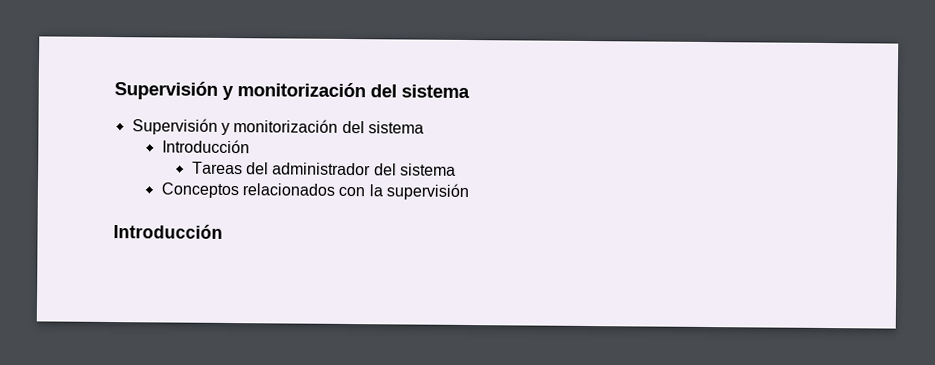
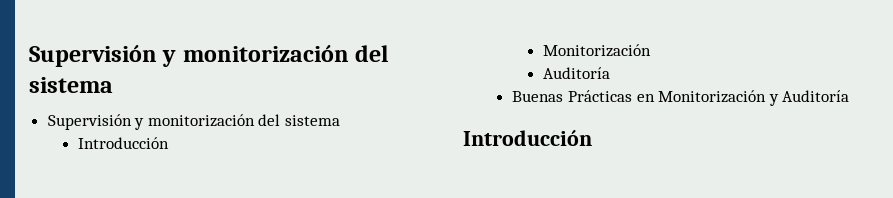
[191,161,456,176] [160,182,469,201] Tareas del administrador del sistema // Conceptos relacionados con la supervisión -> [543,44,652,57] [543,67,611,79] [512,90,850,106] Monitorización // Auditoría // Buenas Prácticas en Monitorización y Auditoría

